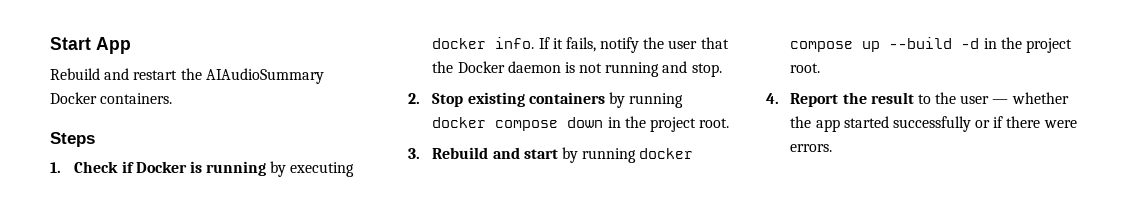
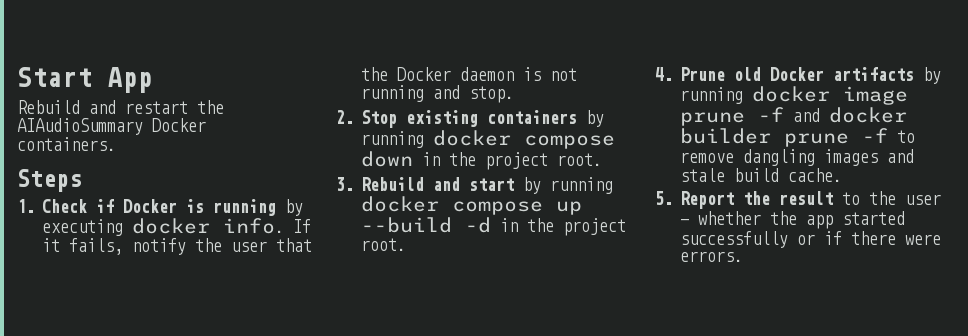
(779, 98) none -> [680,67,941,84] [680,86,908,105] [680,107,907,126] [680,128,915,147] [680,149,914,166] [680,168,842,182] [655,191,673,205] Prune old Docker artifacts by running docker image prune -f and docker builder prune -f to remove dangling images and stale build cache. // 5.

